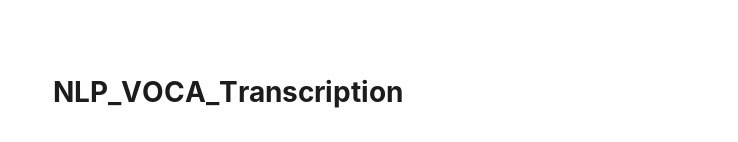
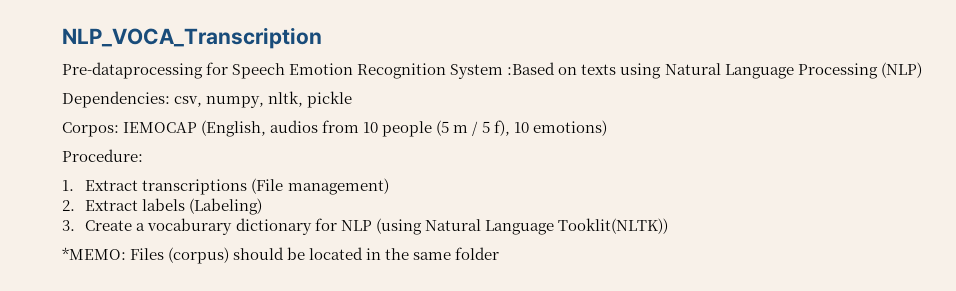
(403, 93) none -> [62,62,922,79] [62,91,353,108] [62,120,607,137] [62,149,143,162] [62,178,389,195] [62,198,263,215] [62,218,668,235] [62,247,500,264] // Pre-dataprocessing for Speech Emotion Recognition System :Based on texts using Natural Language Processing (NLP) // Dependencies: csv, numpy, nltk, pickle // Corpos: IEMOCAP (English, audios from 10 people (5 m / 5 f), 10 emotions) // Procedure: // 1. Extract transcriptions (File management) // 2. Extract labels (Labeling) // 3. Create a vocaburary dictionary for NLP (using Natural Language Tooklit(NLTK)) // *MEMO: Files (corpus) should be located in the same folder

